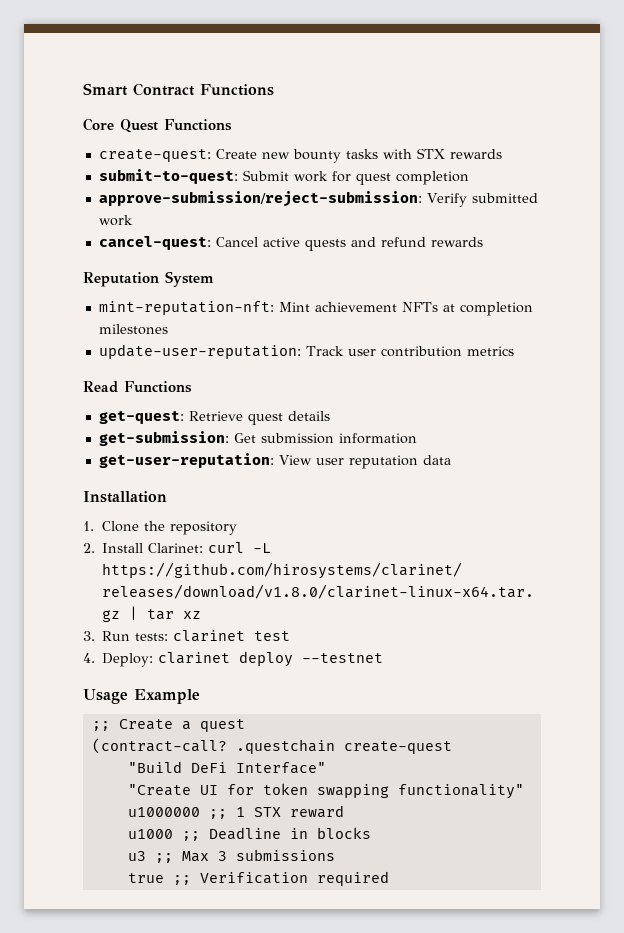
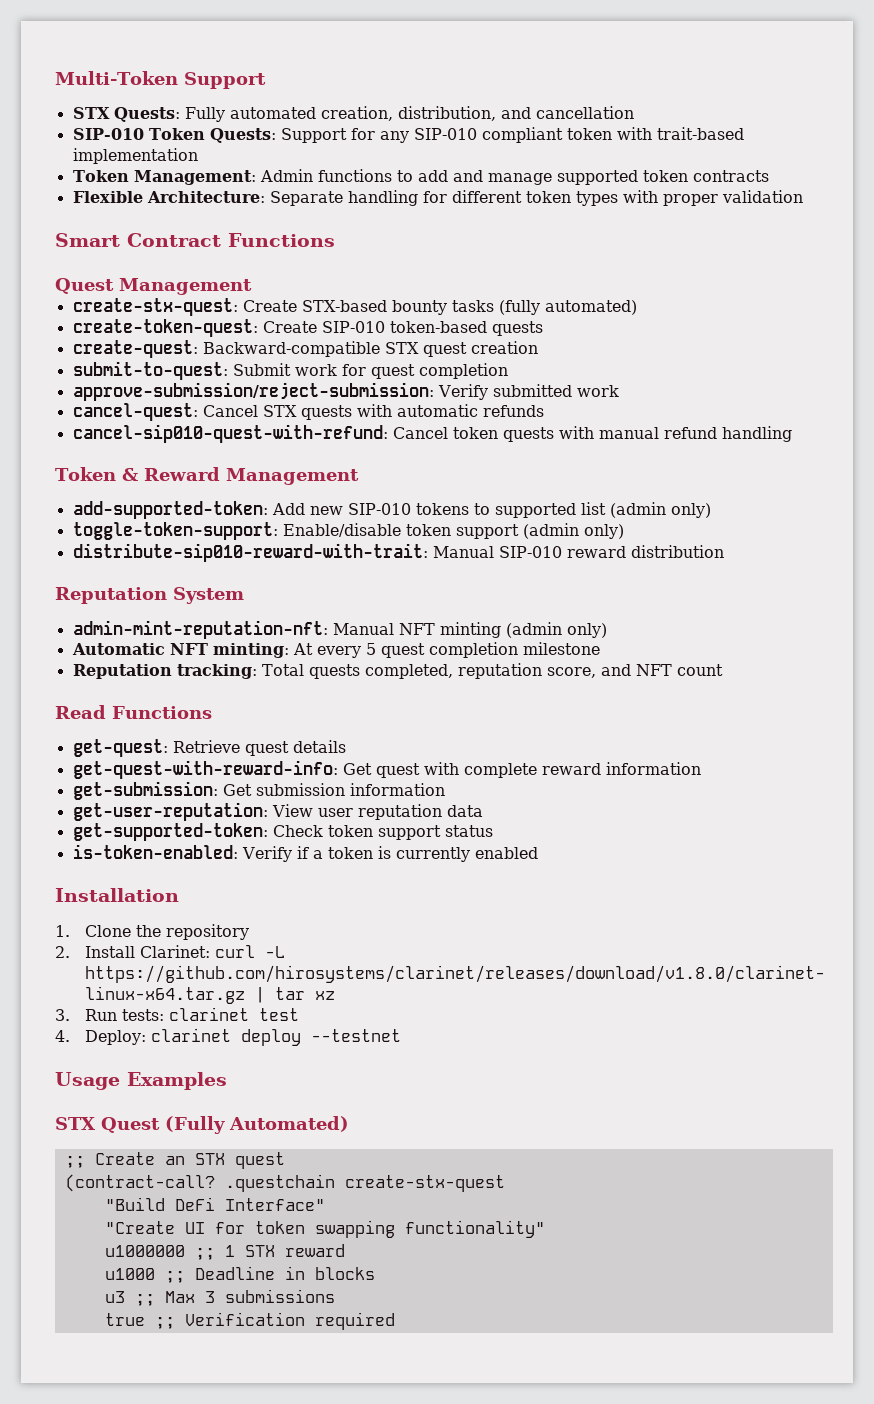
[83,83,274,96] [83,118,232,133] [98,148,502,163] Smart Contract Functions // Core Quest Functions // create-quest: Create new bounty tasks with STX rewards -> [55,71,266,89] [72,106,634,122] [72,127,744,143] [72,148,198,164] [72,169,769,185] [72,190,803,206] [55,233,335,247] [55,278,252,295] [72,298,637,316] [72,319,543,337] [72,340,538,358] Multi-Token Support // STX Quests: Fully automated creation, distribution, and cancellation // SIP-010 Token Quests: Support for any SIP-010 compliant token with trait-based implementation // Token Management: Admin functions to add and manage supported token contracts // Flexible Architecture: Separate handling for different token types with proper validation // Smart Contract Functions // Quest Management // create-stx-quest: Create STX-based bounty tasks (fully automated) // create-token-quest: Create SIP-010 token-based quests // create-quest: Backward-compatible STX quest creation
[262,237,483,251] [83,271,214,287] [98,301,533,316] [98,324,168,335] [98,344,514,359] active quests and refund rewards // Reputation System // mint-reputation-nft: Mint achievement NFTs at completion milestones // update-user-reputation: Track user contribution metrics -> [262,404,544,420] [72,424,792,443] [55,467,359,485] [72,501,711,519] [72,522,624,540] [72,543,724,562] [55,587,244,604] [72,620,607,639] [71,642,600,658] [72,663,723,679] STX quests with automatic refunds // cancel-sip010-quest-with-refund: Cancel token quests with manual refund handling // Token & Reward Management // add-supported-token: Add new SIP-010 tokens to supported list (admin only) // toggle-token-support: Enable/disable token support (admin only) // distribute-sip010-reward-with-trait: Manual SIP-010 reward distribution // Reputation System // admin-mint-reputation-nft: Manual NFT minting (admin only) // Automatic NFT minting: At every 5 quest completion milestone // Reputation tracking: Total quests completed, reputation score, and NFT count
(330, 416) none -> [72,760,701,779] // get-quest-with-reward-info: Get quest with complete reward information
(451, 460) none -> [72,823,493,841] [72,844,538,862] // get-supported-token: Check token support status // is-token-enabled: Verify if a token is currently enabled
[134,689,200,704] Example -> [127,1072,227,1090] [55,1116,349,1134] Examples // STX Quest (Fully Automated)
[181,721,191,730] a -> [164,1153,225,1165] an STX
[343,741,452,754] create-quest -> [344,1175,505,1192] create-stx-quest

